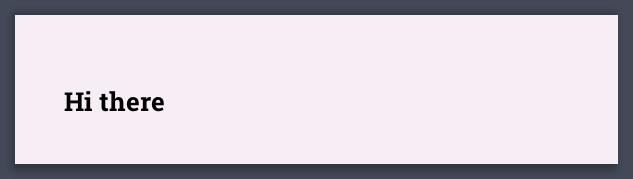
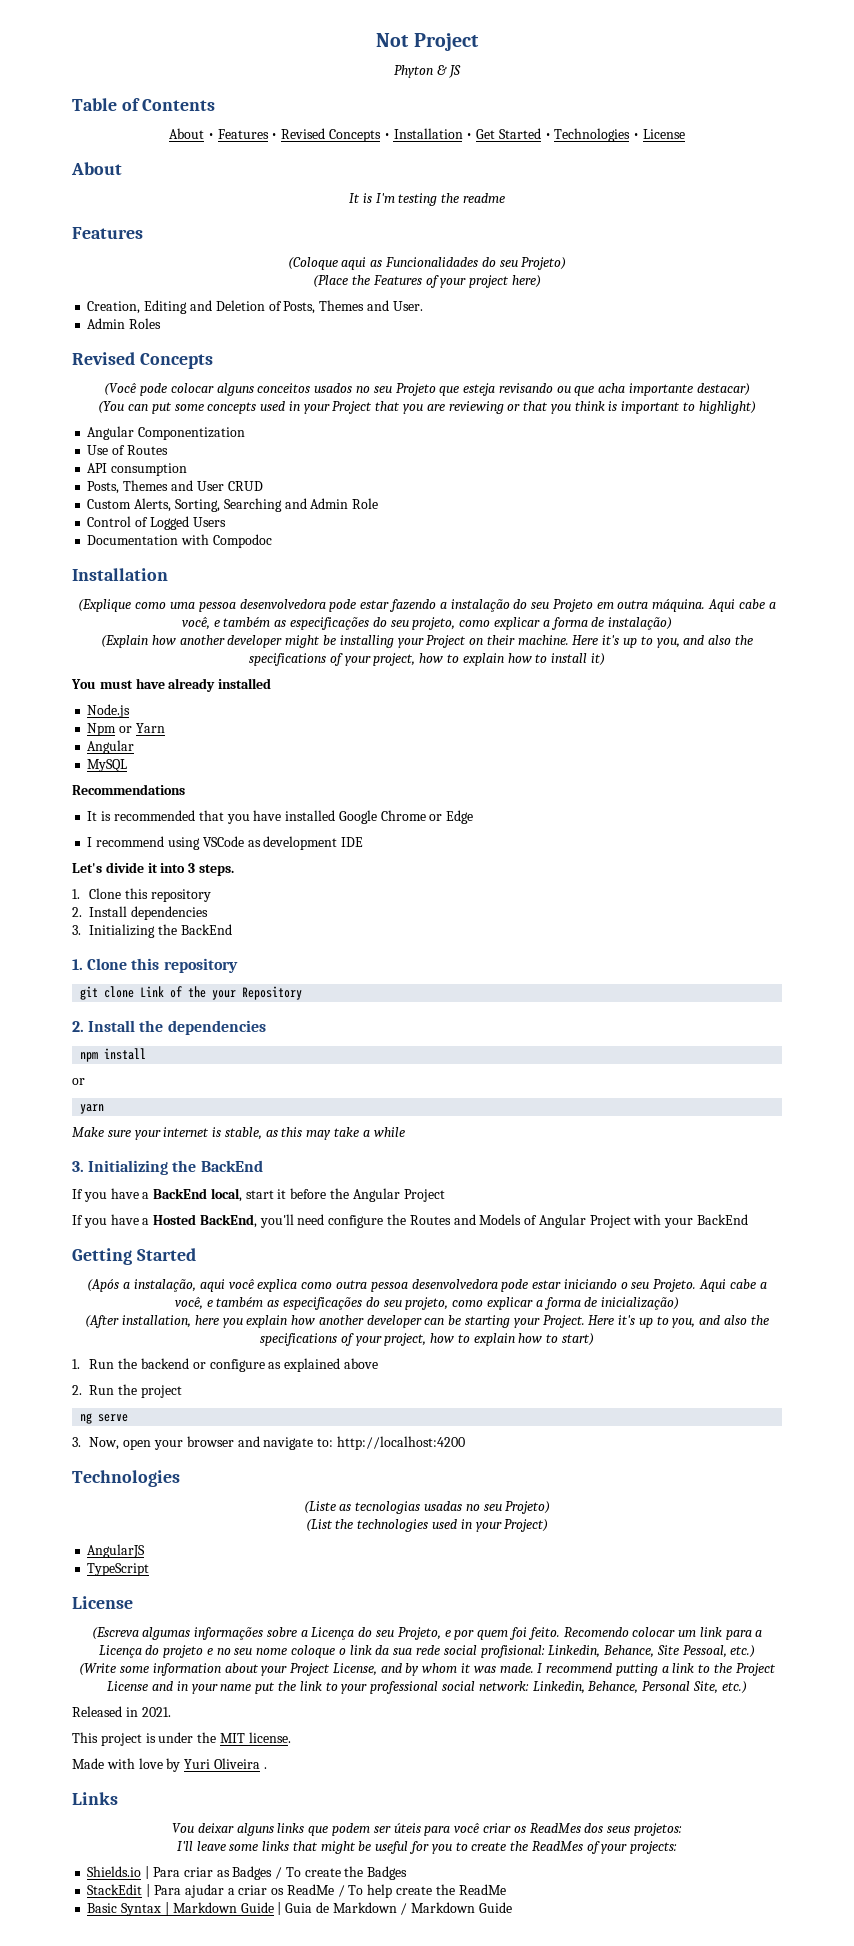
[64,91,166,112] Hi there -> [376,33,479,51] [394,65,461,78] [72,98,216,111] [169,128,685,142] [71,162,122,175] [349,193,505,206] [72,227,143,239] [287,257,567,270] [313,275,541,288] [87,300,423,314] [87,318,162,329] [72,352,213,369] [104,383,750,396] [98,401,756,414] [87,426,246,440] [87,445,168,455] [87,463,188,476] [87,480,263,494] [87,498,379,512] [87,516,226,530] [87,534,272,548] [72,568,168,581] [78,599,776,612] [181,617,673,630] [101,635,753,648] [249,653,605,666] [71,678,272,692] [87,704,131,718] [87,723,165,736] [87,740,135,754] [87,759,128,772] [72,784,185,795] [87,810,474,824] [87,836,364,850] [72,862,234,876] [72,888,212,902] [72,906,209,920] [72,924,233,938] [72,958,238,973] [80,986,303,1000] [72,1020,266,1035] [80,1048,147,1062] [72,1078,85,1085] [80,1104,105,1114] [72,1127,405,1140] [72,1160,263,1175] [72,1188,445,1202] [72,1214,749,1228] [72,1248,196,1265] [87,1279,767,1292] [174,1297,680,1310] [85,1315,769,1328] [259,1333,595,1346] [72,1358,378,1372] [72,1384,183,1398] [80,1413,129,1424] [72,1436,465,1450] [72,1470,180,1487] [303,1501,551,1514] [305,1519,549,1532] [87,1544,146,1558] [87,1563,150,1576] [72,1596,133,1609] [91,1627,763,1640] [98,1645,756,1658] [79,1663,776,1676] [107,1681,747,1694] [72,1706,171,1717] [72,1732,291,1746] [72,1758,267,1772] [72,1792,118,1805] [172,1823,682,1836] [176,1841,678,1854] [87,1866,408,1880] [87,1884,506,1898] [87,1902,512,1916] Not Project // Phyton & JS // Table of Contents // About • Features • Revised Concepts • Installation • Get Started • Technologies • License // About // It is I'm testing the readme // Features // (Coloque aqui as Funcionalidades do seu Projeto) // (Place the Features of your project here) // Creation, Editing and Deletion of Posts, Themes and User. // Admin Roles // Revised Concepts // (Você pode colocar alguns conceitos usados no seu Projeto que esteja revisando ou que acha importante destacar) // (You can put some concepts used in your Project that you are reviewing or that you think is important to highlight) // Angular Componentization // Use of Routes // API consumption // Posts, Themes and User CRUD // Custom Alerts, Sorting, Searching and Admin Role // Control of Logged Users // Documentation with Compodoc // Installation // (Explique como uma pessoa desenvolvedora pode estar fazendo a instalação do seu Projeto em outra máquina. Aqui cabe a você, e também as especificações do seu projeto, como explicar a forma de instalação) // (Explain how another developer might be installing your Project on their machine. Here it's up to you, and also the specifications of your project, how to explain how to install it) // You must have already installed // Node.js // Npm or Yarn // Angular // MySQL // Recommendations // It is recommended that you have installed Google Chrome or Edge // I recommend using VSCode as development IDE // Let's divide it into 3 steps. // 1. Clone this repository // 2. Install dependencies // 3. Initializing the BackEnd // 1. Clone this repository // git clone Link of the your Repository // 2. Install the dependencies // npm install // or // yarn // Make sure your internet is stable, as this may take a while // 3. Initializing the BackEnd // If you have a BackEnd local, start it before the Angular Project // If you have a Hosted BackEnd, you'll need configure the Routes and Models of Angular Project with your BackEnd // Getting Started // (Após a instalação, aqui você explica como outra pessoa desenvolvedora pode estar iniciando o seu Projeto. Aqui cabe a você, e também as especificações do seu projeto, como explicar a forma de inicialização) // (After installation, here you explain how another developer can be starting your Project. Here it's up to you, and also the specifications of your project, how to explain how to start) // 1. Run the backend or configure as explained above // 2. Run the project // ng serve // 3. Now, open your browser and navigate to: http://localhost:4200 // Technologies // (Liste as tecnologias usadas no seu Projeto) // (List the technologies used in your Project) // AngularJS // TypeScript // License // (Escreva algumas informações sobre a Licença do seu Projeto, e por quem foi feito. Recomendo colocar um link para a Licença do projeto e no seu nome coloque o link da sua rede social profisional: Linkedin, Behance, Site Pessoal, etc.) // (Write some information about your Project License, and by whom it was made. I recommend putting a link to the Project License and in your name put the link to your professional social network: Linkedin, Behance, Personal Site, etc.) // Released in 2021. // This project is under the MIT license. // Made with love by Yuri Oliveira . // Links // Vou deixar alguns links que podem ser úteis para você criar os ReadMes dos seus projetos: // I'll leave some links that might be useful for you to create the ReadMes of your projects: // Shields.io | Para criar as Badges / To create the Badges // StackEdit | Para ajudar a criar os ReadMe / To help create the ReadMe // Basic Syntax | Markdown Guide | Guia de Markdown / Markdown Guide

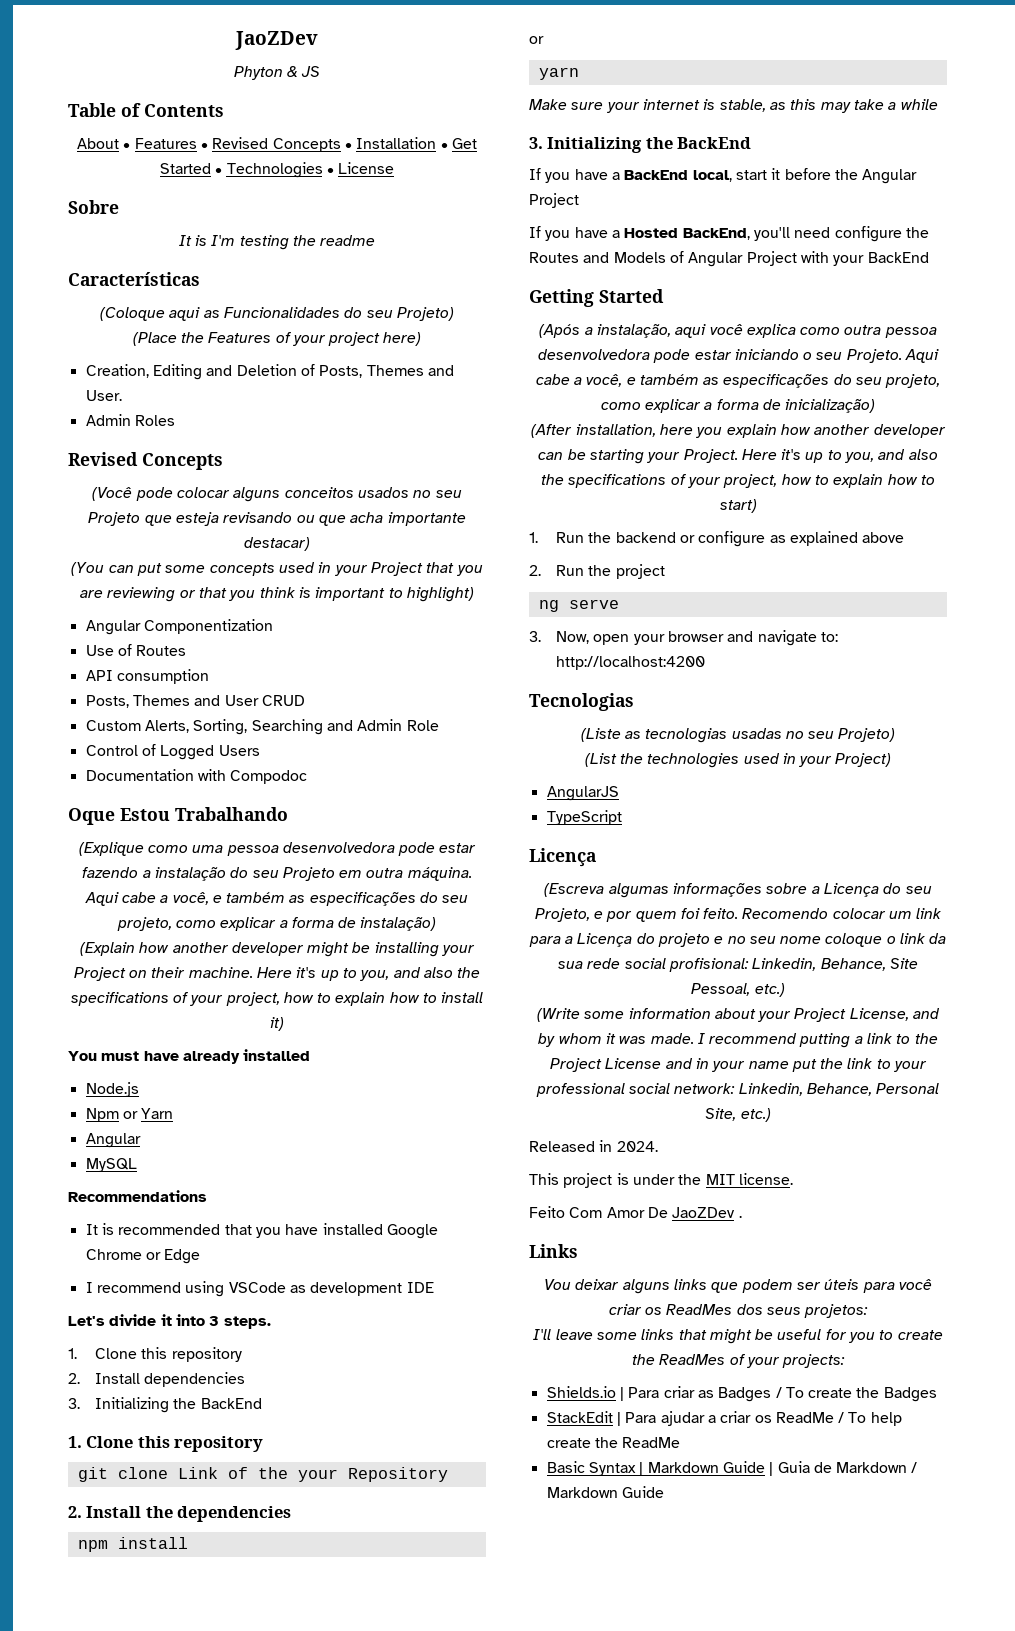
[376,33,479,51] Not Project -> [235,31,318,50] JaoZDev
[71,162,122,175] About -> [68,200,119,214] Sobre
[72,227,143,239] Features -> [68,272,200,286] Características
[72,568,168,581] Installation -> [68,807,288,825] Oque Estou Trabalhando
[72,1470,180,1487] Technologies -> [529,693,634,711] Tecnologias
[72,1596,133,1609] License -> [529,848,596,867] Licença
[141,1707,171,1717] 2021. -> [616,1141,658,1152] 2024.
[72,1758,260,1772] Made with love by Yuri Oliveira -> [529,1206,736,1218] Feito Com Amor De JaoZDev

